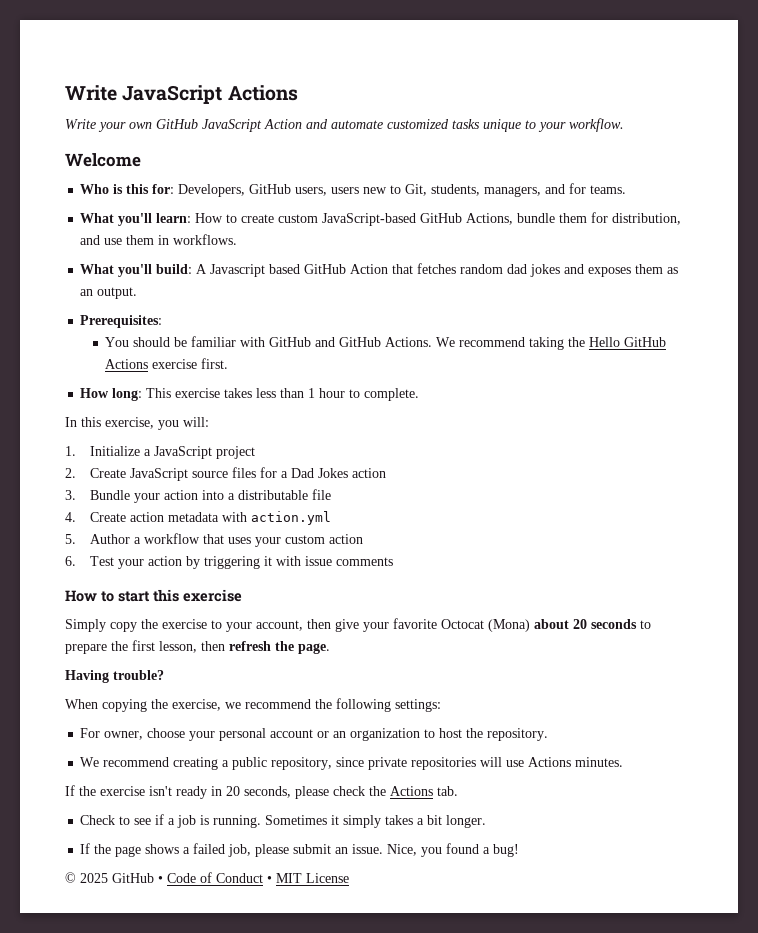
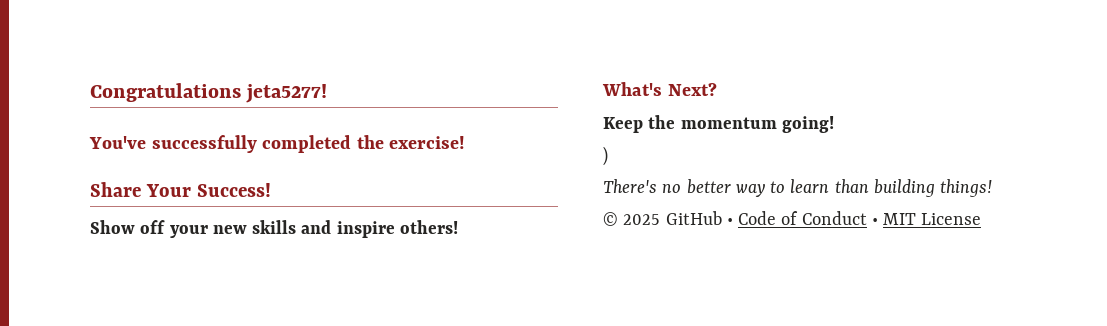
[65,85,298,104] [65,118,624,132] [65,153,141,167] [80,183,627,197] [80,212,682,226] [80,234,238,245] [80,263,679,277] [80,287,138,299] [80,315,163,328] [105,336,667,350] [105,358,229,369] [80,388,420,401] [65,417,209,430] [65,446,255,459] [65,467,386,481] [65,489,331,503] [65,511,331,525] [65,533,363,547] [65,556,393,569] [65,589,242,602] [65,618,651,632] [65,640,330,654] [65,670,164,683] [65,698,441,712] [80,728,549,741] [80,757,624,770] [65,785,458,799] [80,814,487,828] [80,843,520,857] Write JavaScript Actions // Write your own GitHub JavaScript Action and automate customized tasks unique to your workflow. // Welcome // Who is this for: Developers, GitHub users, users new to Git, students, managers, and for teams. // What you'll learn: How to create custom JavaScript-based GitHub Actions, bundle them for distribution, and use them in workflows. // What you'll build: A Javascript based GitHub Action that fetches random dad jokes and exposes them as an output. // Prerequisites: // You should be familiar with GitHub and GitHub Actions. We recommend taking the Hello GitHub Actions exercise first. // How long: This exercise takes less than 1 hour to complete. // In this exercise, you will: // 1. Initialize a JavaScript project // 2. Create JavaScript source files for a Dad Jokes action // 3. Bundle your action into a distributable file // 4. Create action metadata with action.yml // 5. Author a workflow that uses your custom action // 6. Test your action by triggering it with issue comments // How to start this exercise // Simply copy the exercise to your account, then give your favorite Octocat (Mona) about 20 seconds to prepare the first lesson, then refresh the page. // Having trouble? // When copying the exercise, we recommend the following settings: // For owner, choose your personal account or an organization to host the repository. // We recommend creating a public repository, since private repositories will use Actions minutes. // If the exercise isn't ready in 20 seconds, please check the Actions tab. // Check to see if a job is running. Sometimes it simply takes a bit longer. // If the page shows a failed job, please submit an issue. Nice, you found a bug! -> [90,83,328,103] [89,135,466,153] [90,182,271,197] [90,220,458,238] [602,82,717,96] [603,115,834,133] [603,146,608,166] [603,179,993,197] Congratulations jeta5277! // You've successfully completed the exercise! // Share Your Success! // Show off your new skills and inspire others! // What's Next? // Keep the momentum going! // ) // There's no better way to learn than building things!

